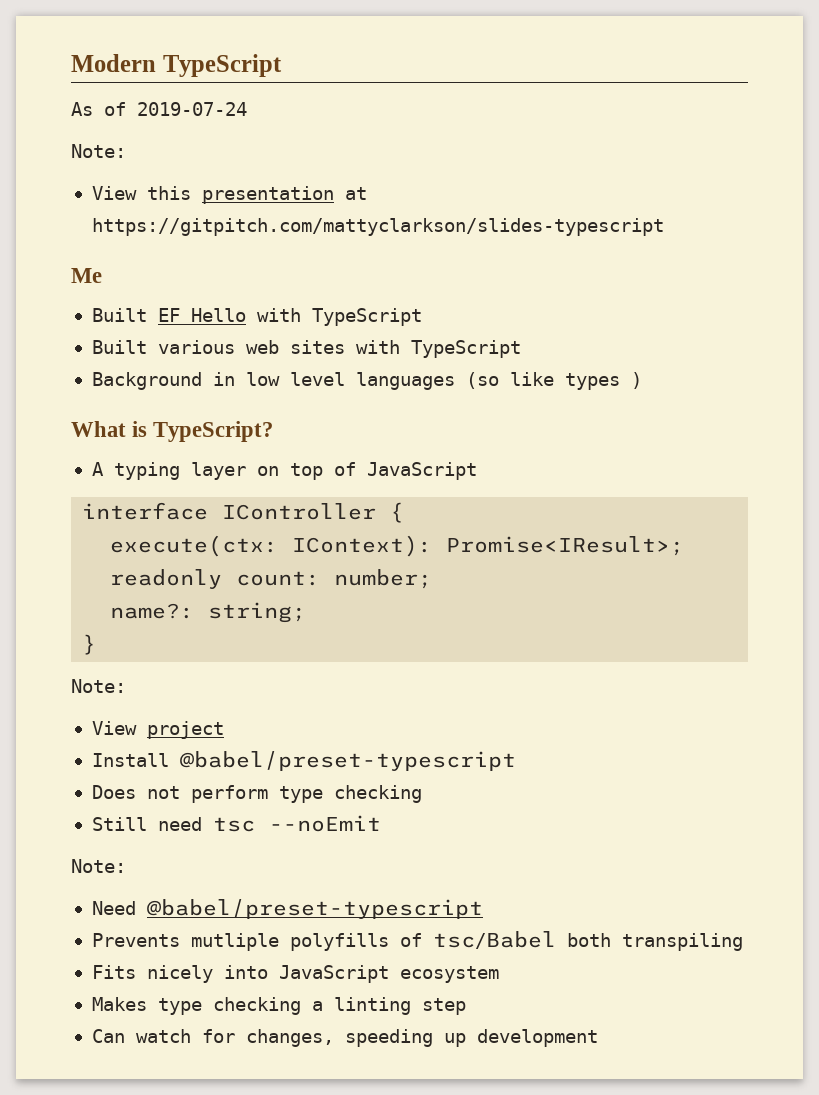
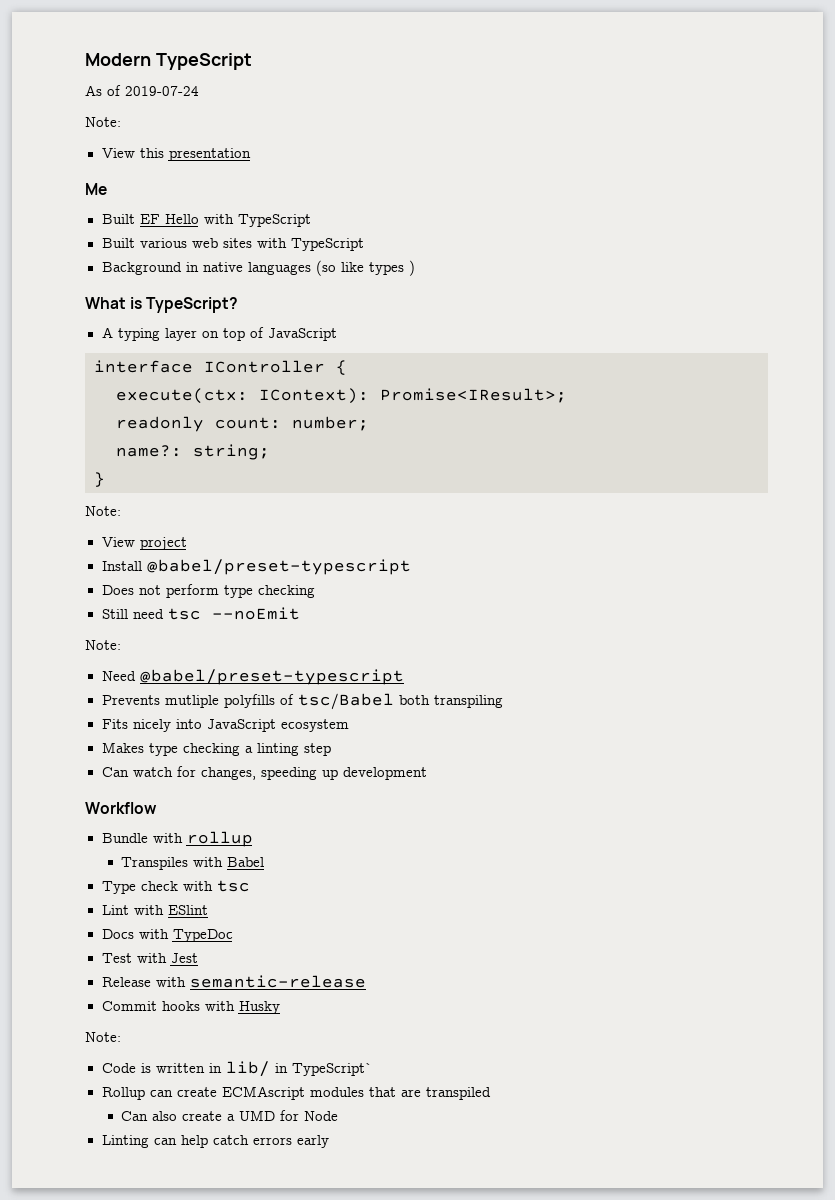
[344,187,367,200] [91,218,664,236] at https://gitpitch.com/mattyclarkson/slides-typescript -> (251, 154) none
[245,372,345,386] low level -> [202,262,243,272] native
(598, 1038) none -> [85,802,157,814] [101,831,253,847] [121,857,265,870] [101,880,250,894] [101,905,208,915] [101,929,233,942] [101,953,198,963] [101,975,366,988] [101,1001,280,1014] [85,1032,121,1042] [101,1061,373,1077] [101,1086,491,1100] [121,1110,339,1121] [101,1135,329,1148] // Workflow // Bundle with rollup // Transpiles with Babel // Type check with tsc // Lint with ESlint // Docs with TypeDoc // Test with Jest // Release with semantic-release // Commit hooks with Husky // Note: // Code is written in lib/ in TypeScript` // Rollup can create ECMAscript modules that are transpiled // Can also create a UMD for Node // Linting can help catch errors early

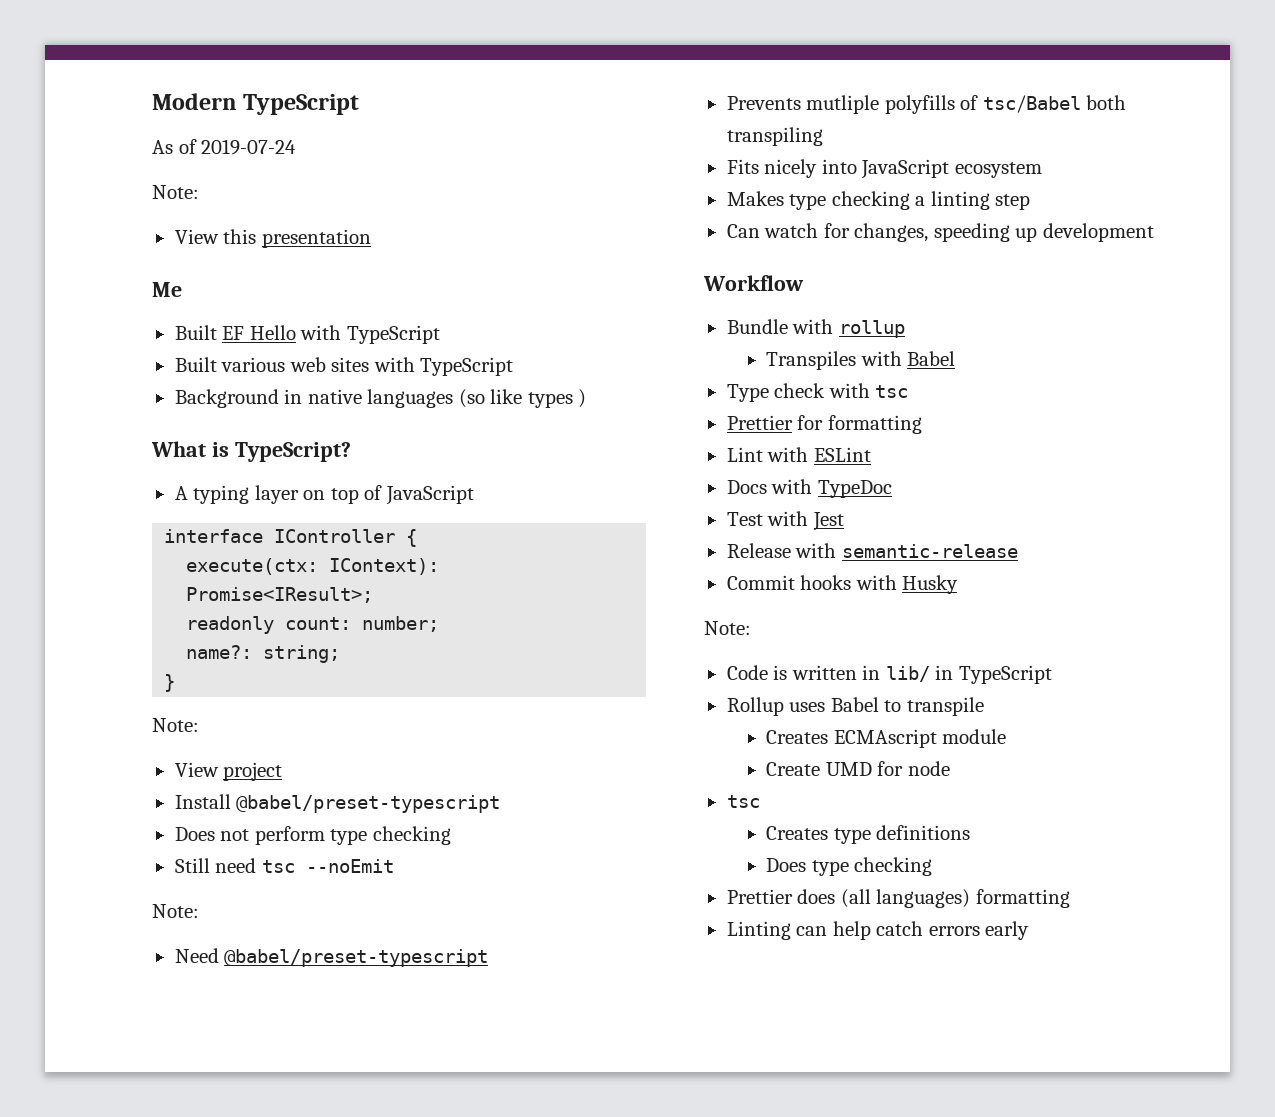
(250, 886) none -> [726,415,922,434] // Prettier for formatting
[167,905,208,915] ESlint -> [813,447,871,462] ESLint
[291,1063,373,1076] TypeScript` -> [958,665,1052,684] TypeScript
[149,1086,491,1100] [121,1110,339,1121] can create ECMAscript modules that are transpiled // Can also create a UMD for Node -> [789,697,984,716] [765,729,1007,748] [765,761,950,776] [726,795,760,808] [765,825,971,844] [765,857,933,876] [726,889,1070,908] uses Babel to transpile // Creates ECMAscript module // Create UMD for node // tsc // Creates type definitions // Does type checking // Prettier does (all languages) formatting

